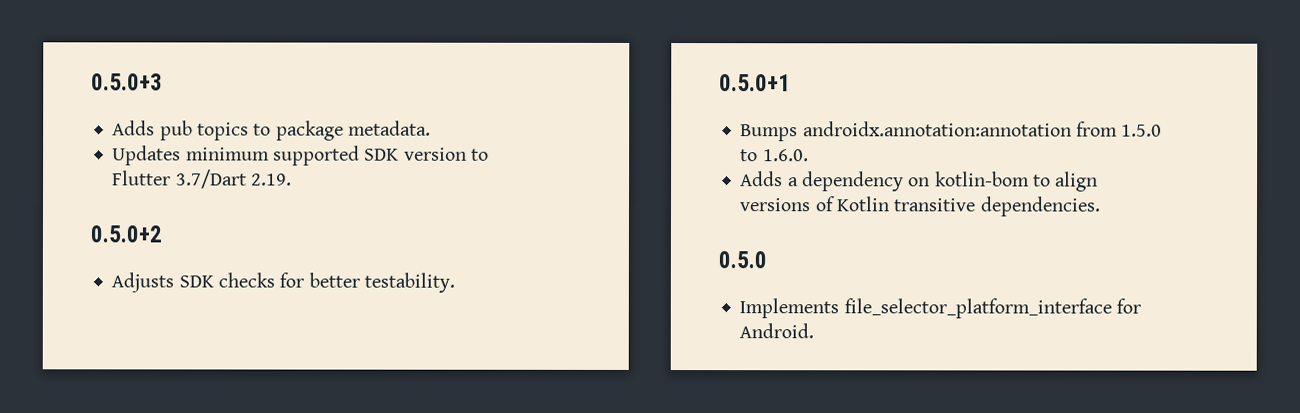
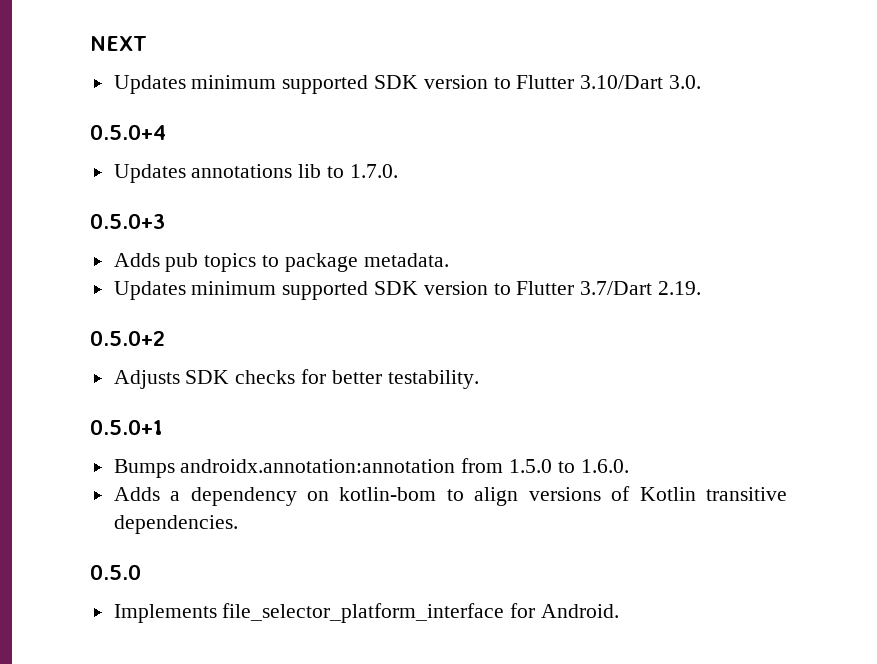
(91, 82) none -> [90,36,147,51] [113,75,702,94] [90,124,166,140] [113,164,398,183] NEXT // Updates minimum supported SDK version to Flutter 3.10/Dart 3.0. // 0.5.0+4 // Updates annotations lib to 1.7.0. //

